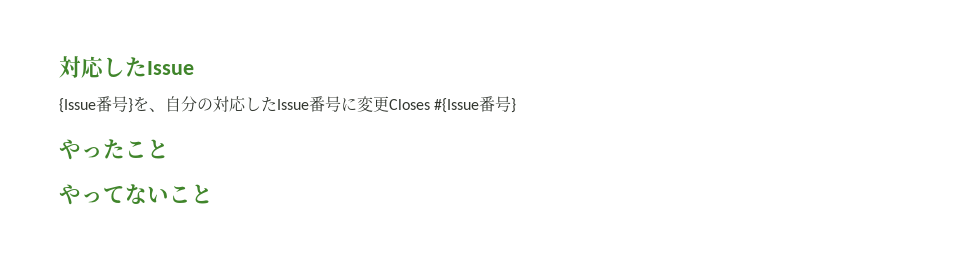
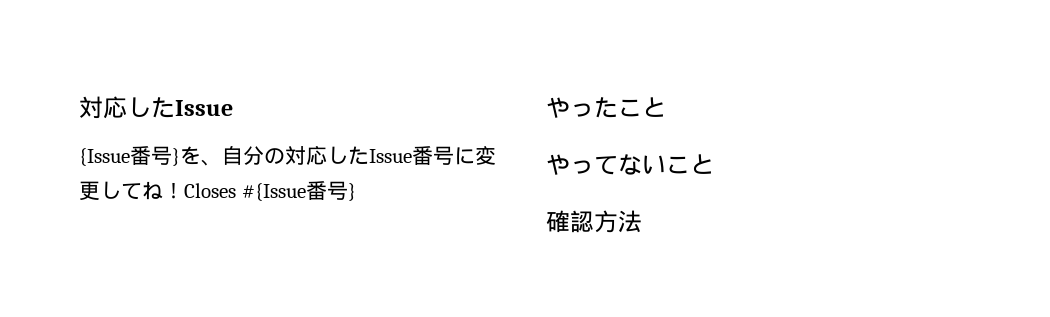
(389, 104) none -> [100,181,184,200] してね！
(213, 194) none -> [546,210,642,233] // 確認方法

